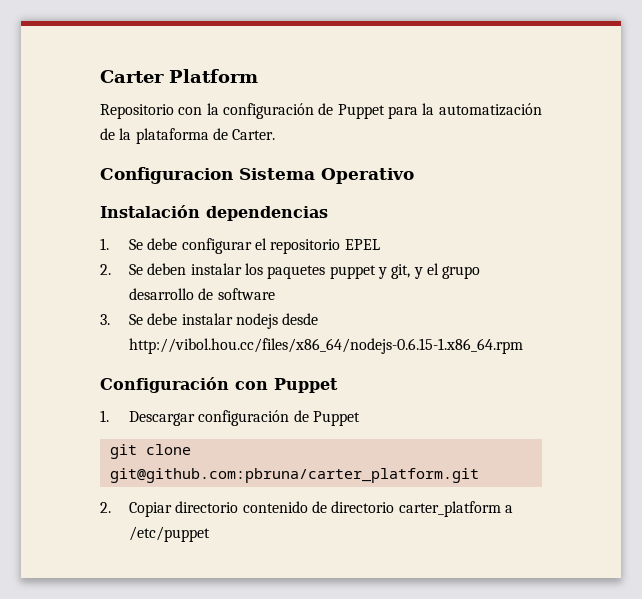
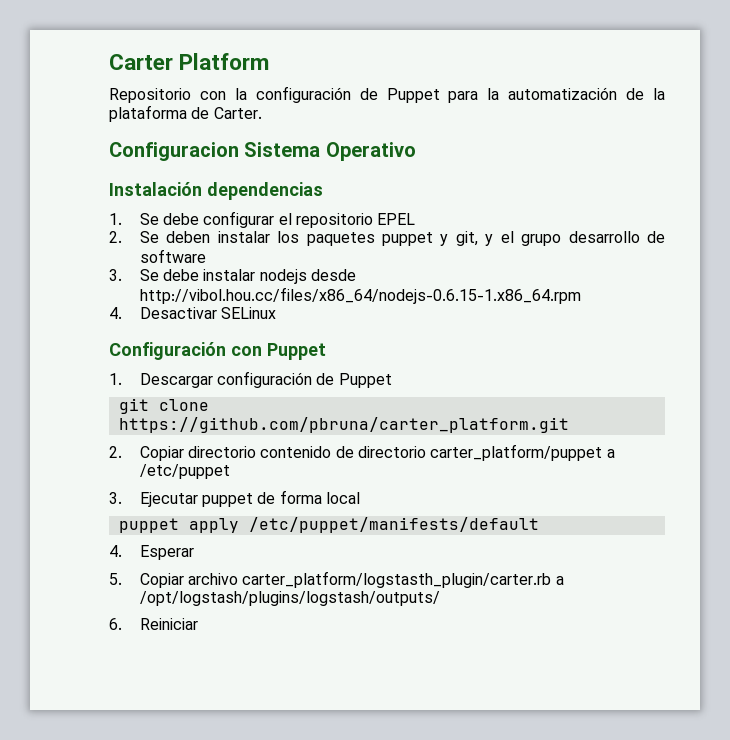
(524, 346) none -> [109,307,277,319] // 4. Desactivar SELinux
[109,468,479,483] git@github.com:pbruna/carter_platform.git -> [118,417,569,433] https://github.com/pbruna/carter_platform.git
[398,501,501,517] carter_platform -> [430,444,603,461] carter_platform/puppet
(211, 534) none -> [109,490,361,507] [118,517,539,533] [109,545,194,560] [109,571,564,588] [139,591,440,606] [109,618,198,630] // 3. Ejecutar puppet de forma local // puppet apply /etc/puppet/manifests/default // 4. Esperar // 5. Copiar archivo carter_platform/logstasth_plugin/carter.rb a /opt/logstash/plugins/logstash/outputs/ // 6. Reiniciar

